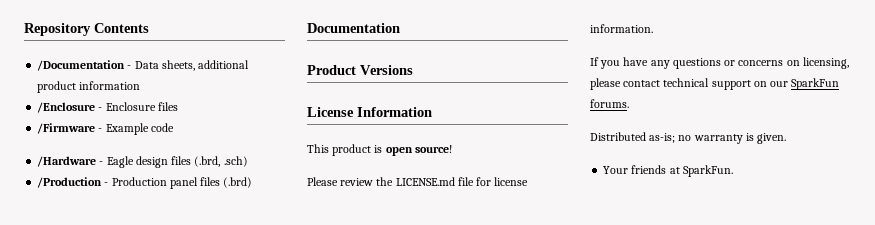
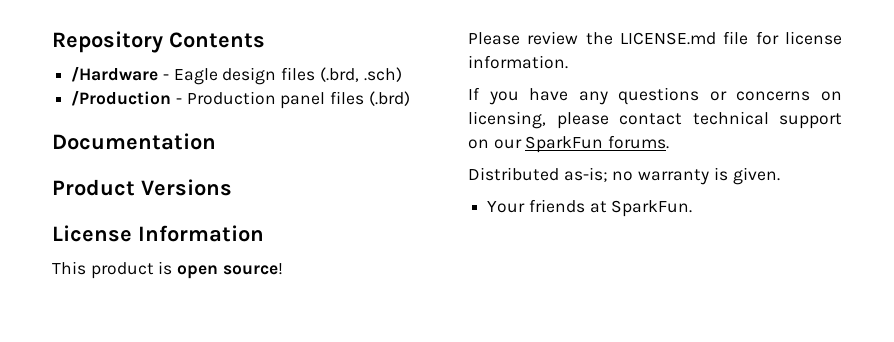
[37,60,250,71] [37,81,141,93] [37,102,178,113] [37,123,174,135] // /Documentation - Data sheets, additional product information // /Enclosure - Enclosure files // /Firmware - Example code -> (265, 40) none

